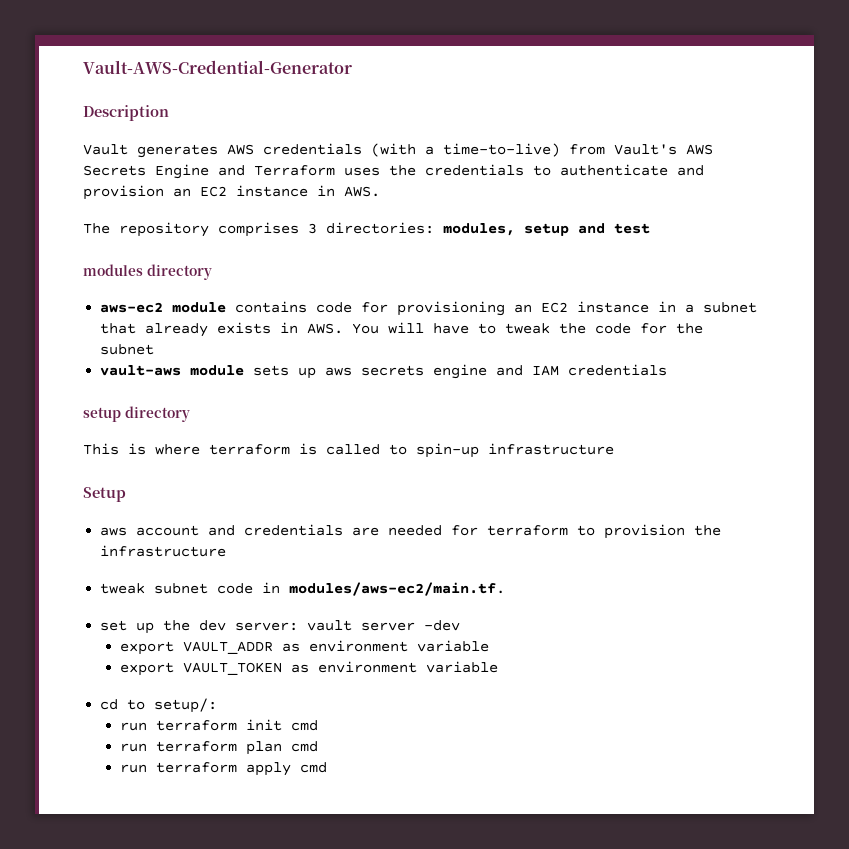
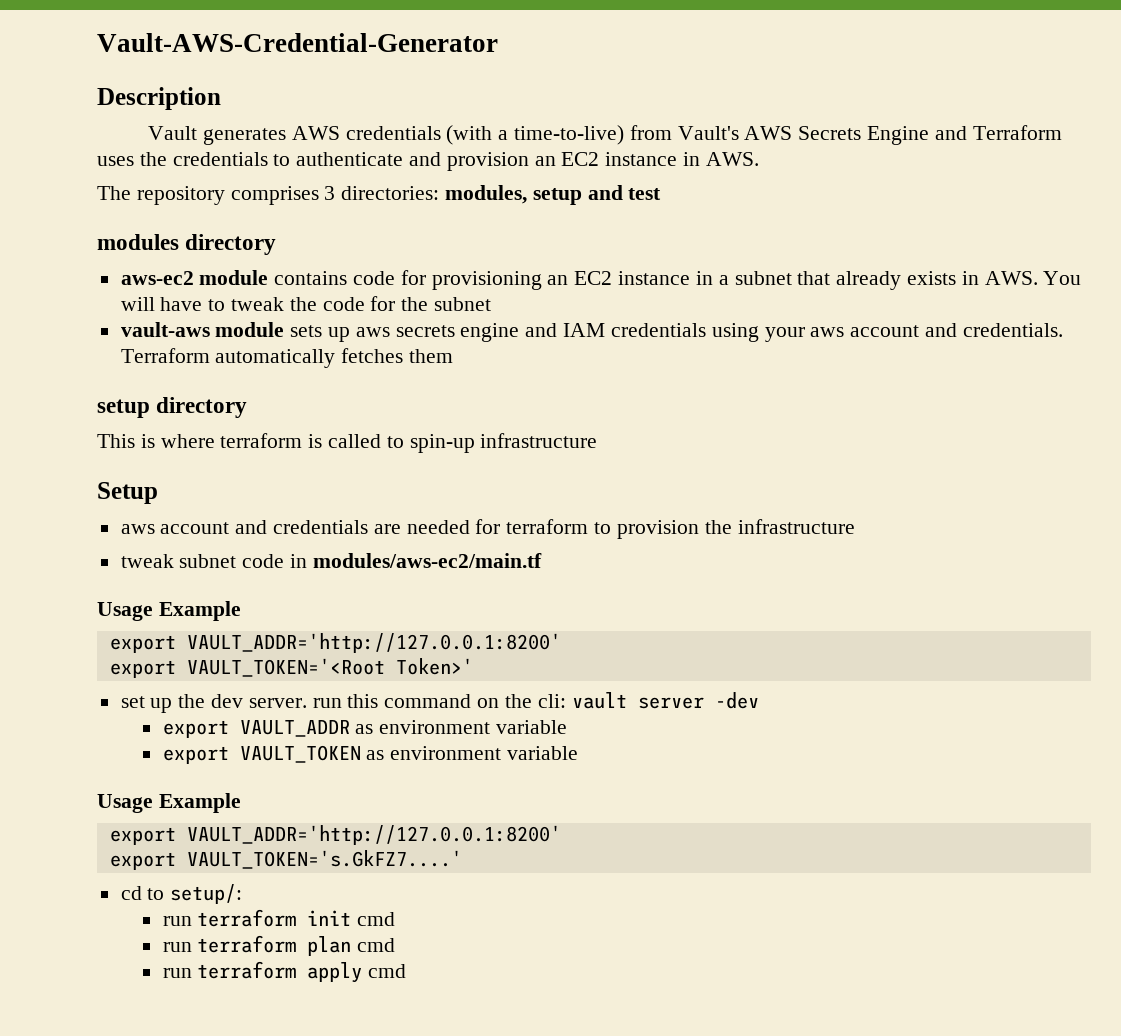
(668, 370) none -> [711,323,1063,342] [120,348,454,368] using your aws account and credentials. Terraform automatically fetches them
[289,582,506,596] [100,620,299,634] modules/aws-ec2/main.tf. // set up the dev server: -> [312,553,542,568] [97,601,241,621] [109,633,561,653] [109,658,473,678] [120,694,566,713] modules/aws-ec2/main.tf // Usage Example // export VAULT_ADDR='http://127.0.0.1:8200' // export VAULT_TOKEN='<Root Token>' // set up the dev server. run this command on the cli:
(499, 667) none -> [97,793,241,813] [109,825,561,845] [109,850,462,870] // Usage Example // export VAULT_ADDR='http://127.0.0.1:8200' // export VAULT_TOKEN='s.GkFZ7....'

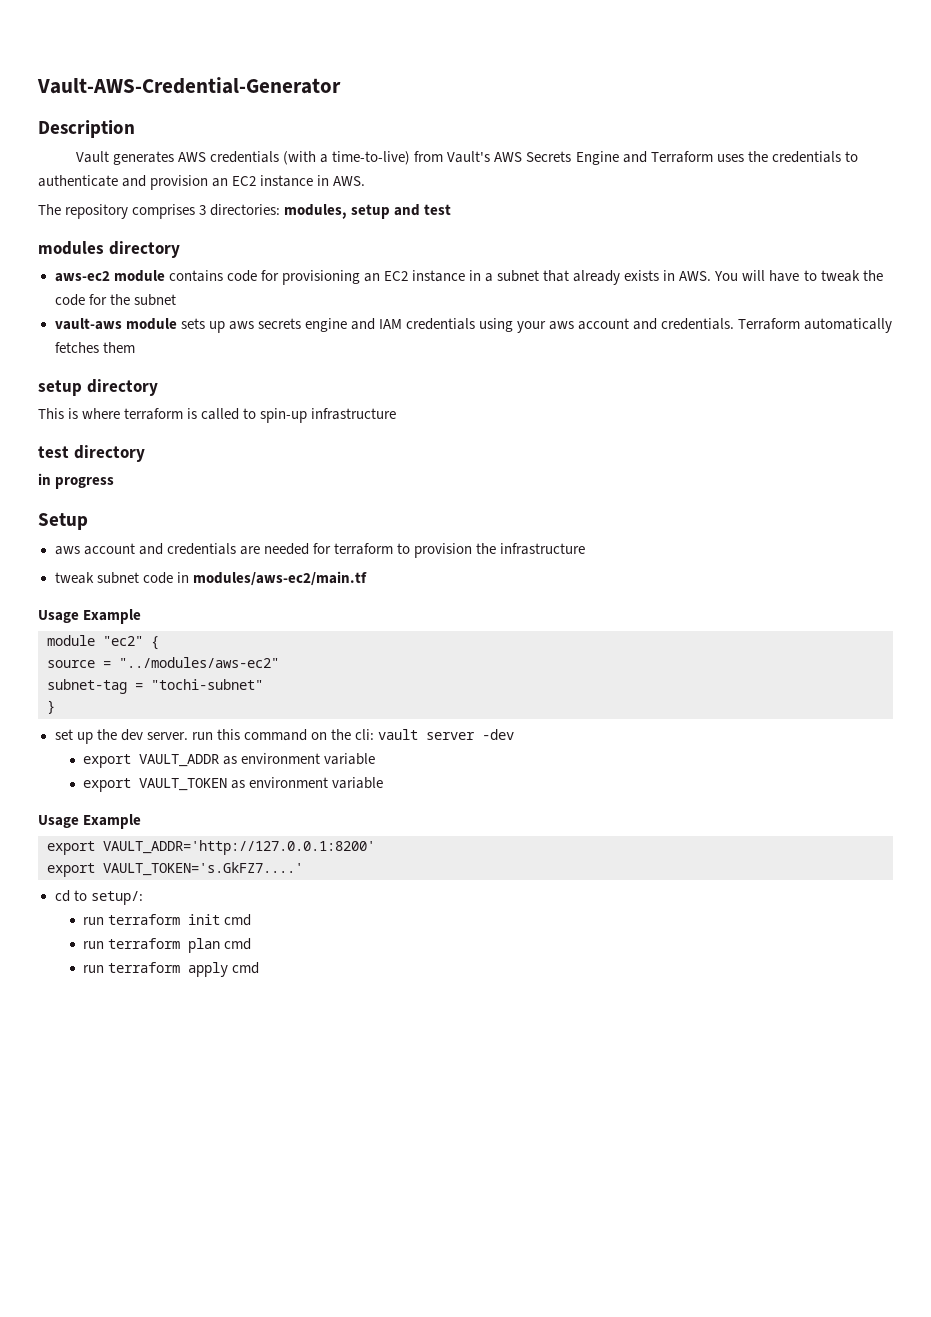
(598, 440) none -> [38,445,145,462] [38,473,115,489] // test directory // in progress
[109,633,561,653] [109,658,473,678] export VAULT_ADDR='http://127.0.0.1:8200' // export VAULT_TOKEN='<Root Token>' -> [47,635,159,650] [47,657,279,668] [47,679,263,694] [47,700,55,714] module "ec2" { // source = "../modules/aws-ec2" // subnet-tag = "tochi-subnet" // }

